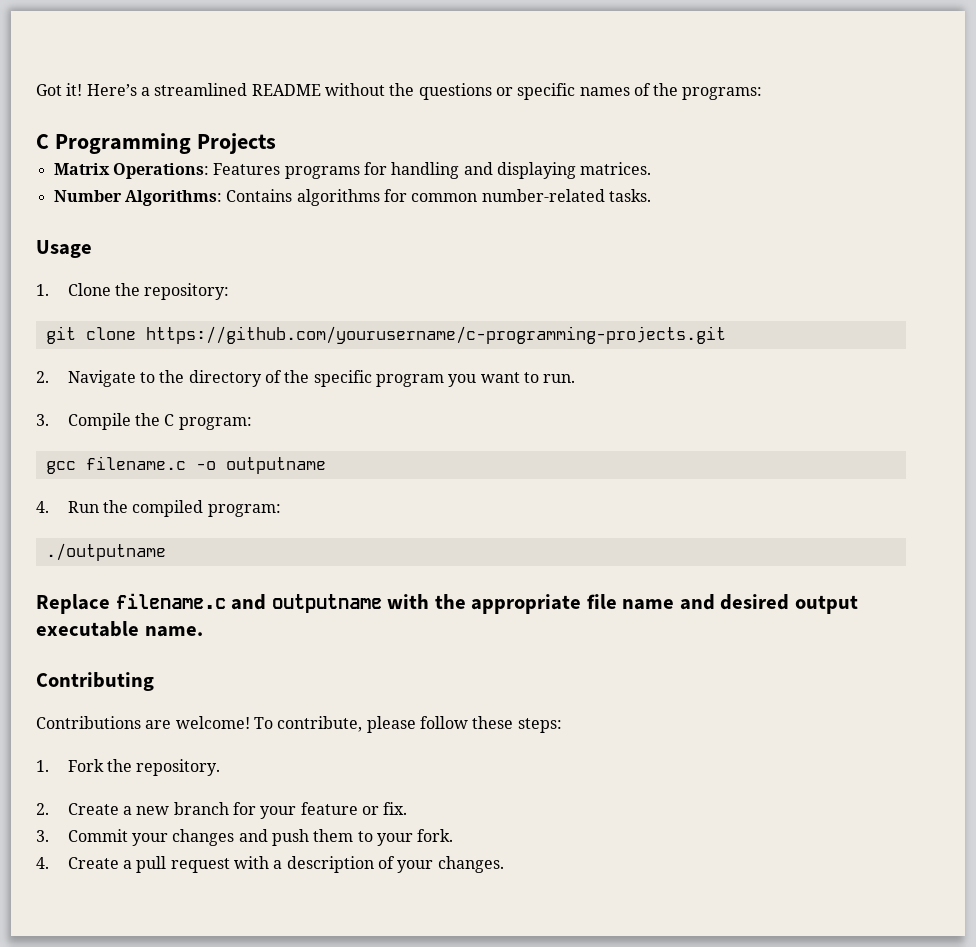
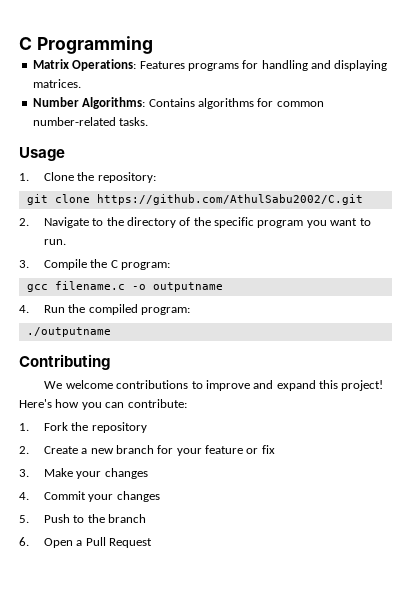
[36,83,763,100] Got it! Here’s a streamlined README without the questions or specific names of the programs: // -> (19, 43) none
[196,133,276,154] Projects -> (153, 45) none
[145,326,726,344] https://github.com/yourusername/c-programming-projects.git -> [96,194,363,205] https://github.com/AthulSabu2002/C.git
[36,593,858,614] [36,621,203,637] [36,672,154,691] [36,716,562,733] Replace filename.c and outputname with the appropriate file name and desired output executable name. // Contributing // Contributions are welcome! To contribute, please follow these steps: -> [19,354,110,370] [44,380,384,391] [19,399,187,410] Contributing // We welcome contributions to improve and expand this project! Here's how you can contribute:
[136,759,221,776] repository. -> [91,422,147,433] repository
[383,802,408,815] [36,829,454,846] [36,856,504,873] fix. // 3. Commit your changes and push them to your fork. // 4. Create a pull request with a description of your changes. -> [261,445,275,454] [19,468,148,479] [19,491,160,502] [19,514,146,523] [19,537,152,548] fix // 3. Make your changes // 4. Commit your changes // 5. Push to the branch // 6. Open a Pull Request

